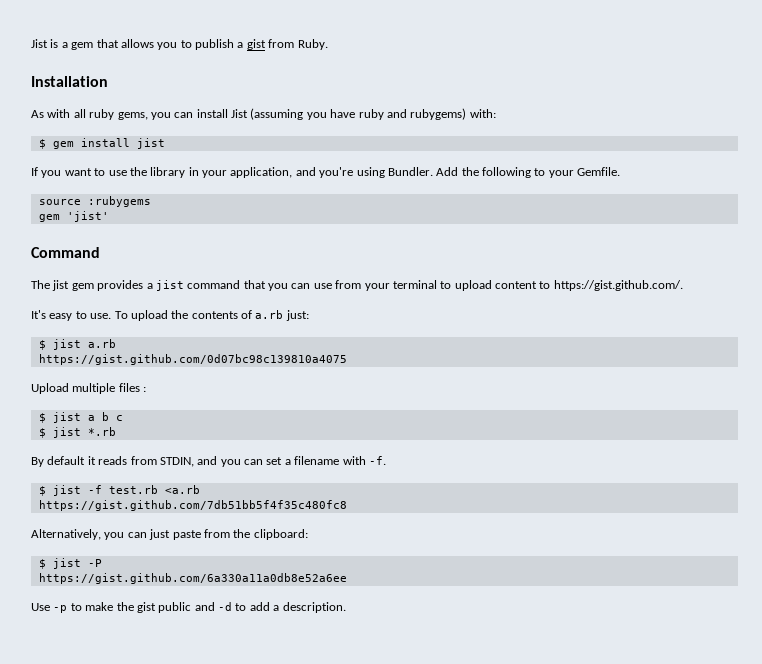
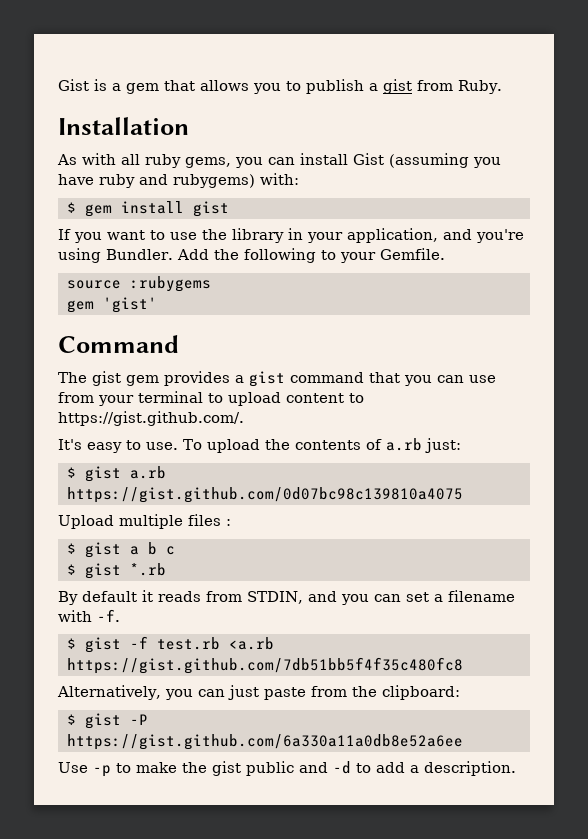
[31,39,48,48] Jist -> [58,79,89,91] Gist
[231,109,248,118] Jist -> [353,153,384,165] Gist
[136,138,165,149] jist -> [192,201,229,217] gist
[66,211,109,222] 'jist' -> [102,297,157,313] 'gist'
[52,280,70,291] jist -> [92,371,121,386] gist
[155,280,184,291] jist -> [249,371,285,387] gist
[52,339,81,350] jist -> [84,466,121,482] gist
[52,412,81,423] jist -> [84,542,121,558] gist
[52,427,81,438] jist -> [84,563,121,579] gist
[52,485,81,496] jist -> [84,637,121,653] gist
[52,558,81,569] jist -> [84,713,121,729] gist

